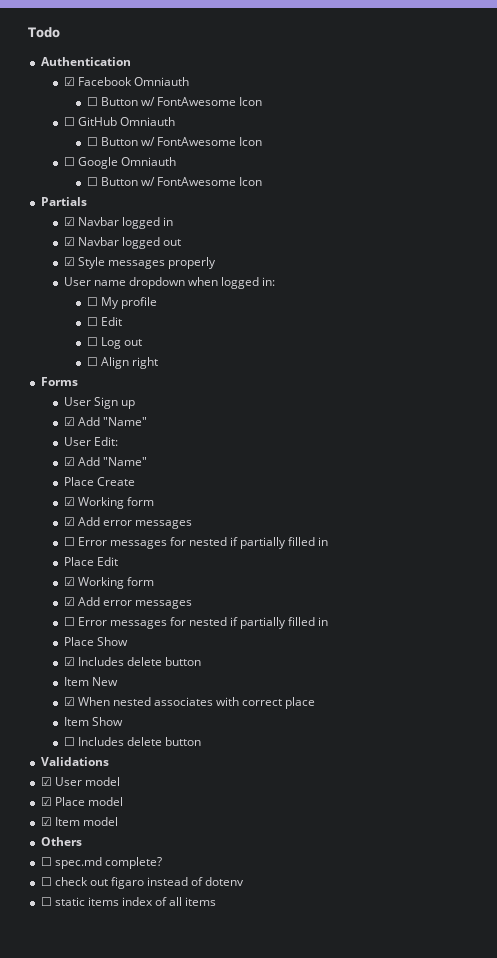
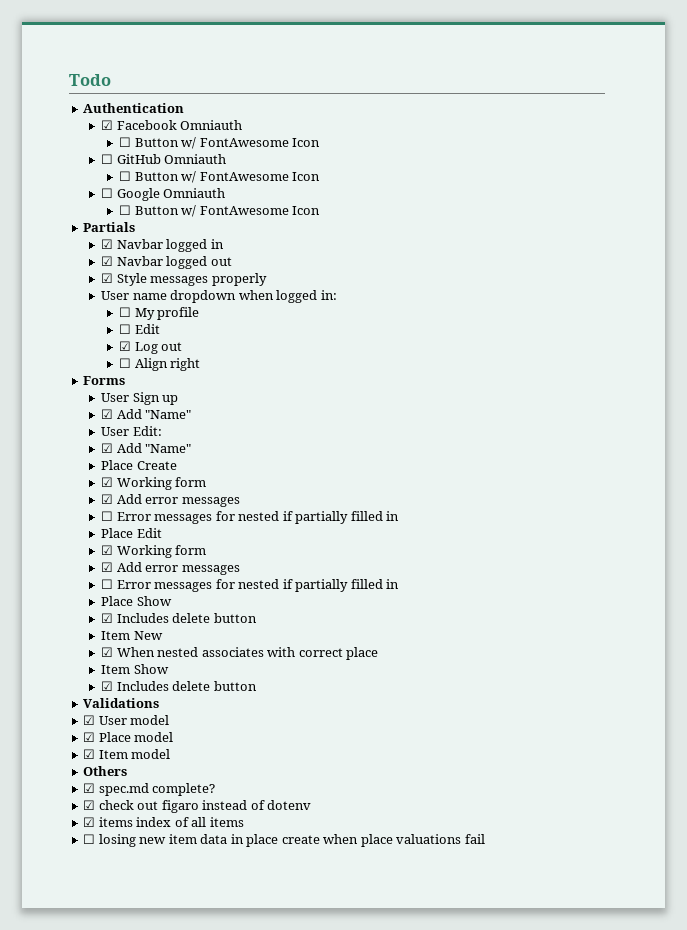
[86,337,98,346] ☐ -> [119,341,132,351] ☑
[63,737,75,746] ☐ -> [101,681,114,691] ☑
[40,857,52,866] ☐ -> [83,783,96,793] ☑
[40,877,52,886] ☐ -> [83,800,96,810] ☑
[40,897,85,906] ☐ static -> [83,817,96,827] ☑
(217, 901) none -> [83,834,485,847] // ☐ losing new item data in place create when place valuations fail

